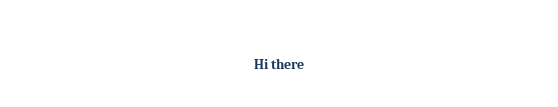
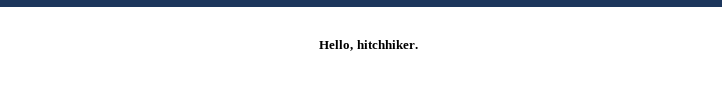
[253,58,305,69] Hi there -> [319,40,418,51] Hello, hitchhiker.

